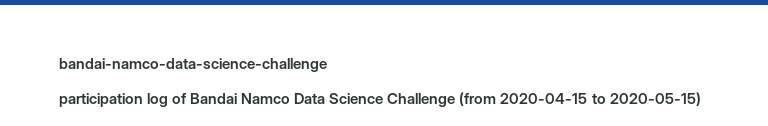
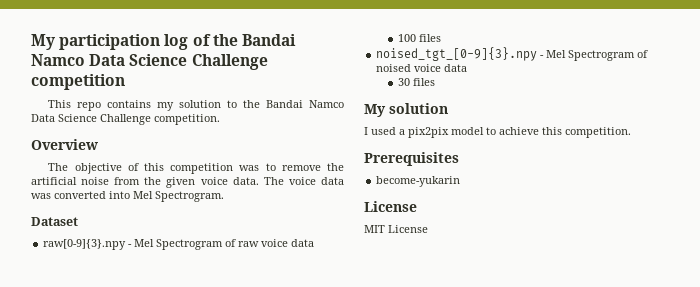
[59,58,327,72] bandai-namco-data-science-challenge // -> [31,34,55,50] My
[190,92,701,107] Bandai Namco Data Science Challenge (from 2020-04-15 to 2020-05-15) -> [212,34,296,46] [31,54,268,70] [31,74,125,90] [48,100,344,111] [31,114,220,125] [31,139,98,150] [48,163,344,174] [31,177,344,188] [31,191,224,202] [31,217,78,226] [43,239,315,250] [397,34,441,42] [376,47,649,61] [376,64,468,72] [397,78,435,86] [364,103,448,117] [364,127,631,138] [364,152,459,166] [376,176,461,187] [364,201,417,212] [364,225,428,233] the Bandai Namco Data Science Challenge competition // This repo contains my solution to the Bandai Namco Data Science Challenge competition. // Overview // The objective of this competition was to remove the artificial noise from the given voice data. The voice data was converted into Mel Spectrogram. // Dataset // raw[0-9]{3}.npy - Mel Spectrogram of raw voice data // 100 files // noised_tgt_[0-9]{3}.npy - Mel Spectrogram of noised voice data // 30 files // My solution // I used a pix2pix model to achieve this competition. // Prerequisites // become-yukarin // License // MIT License

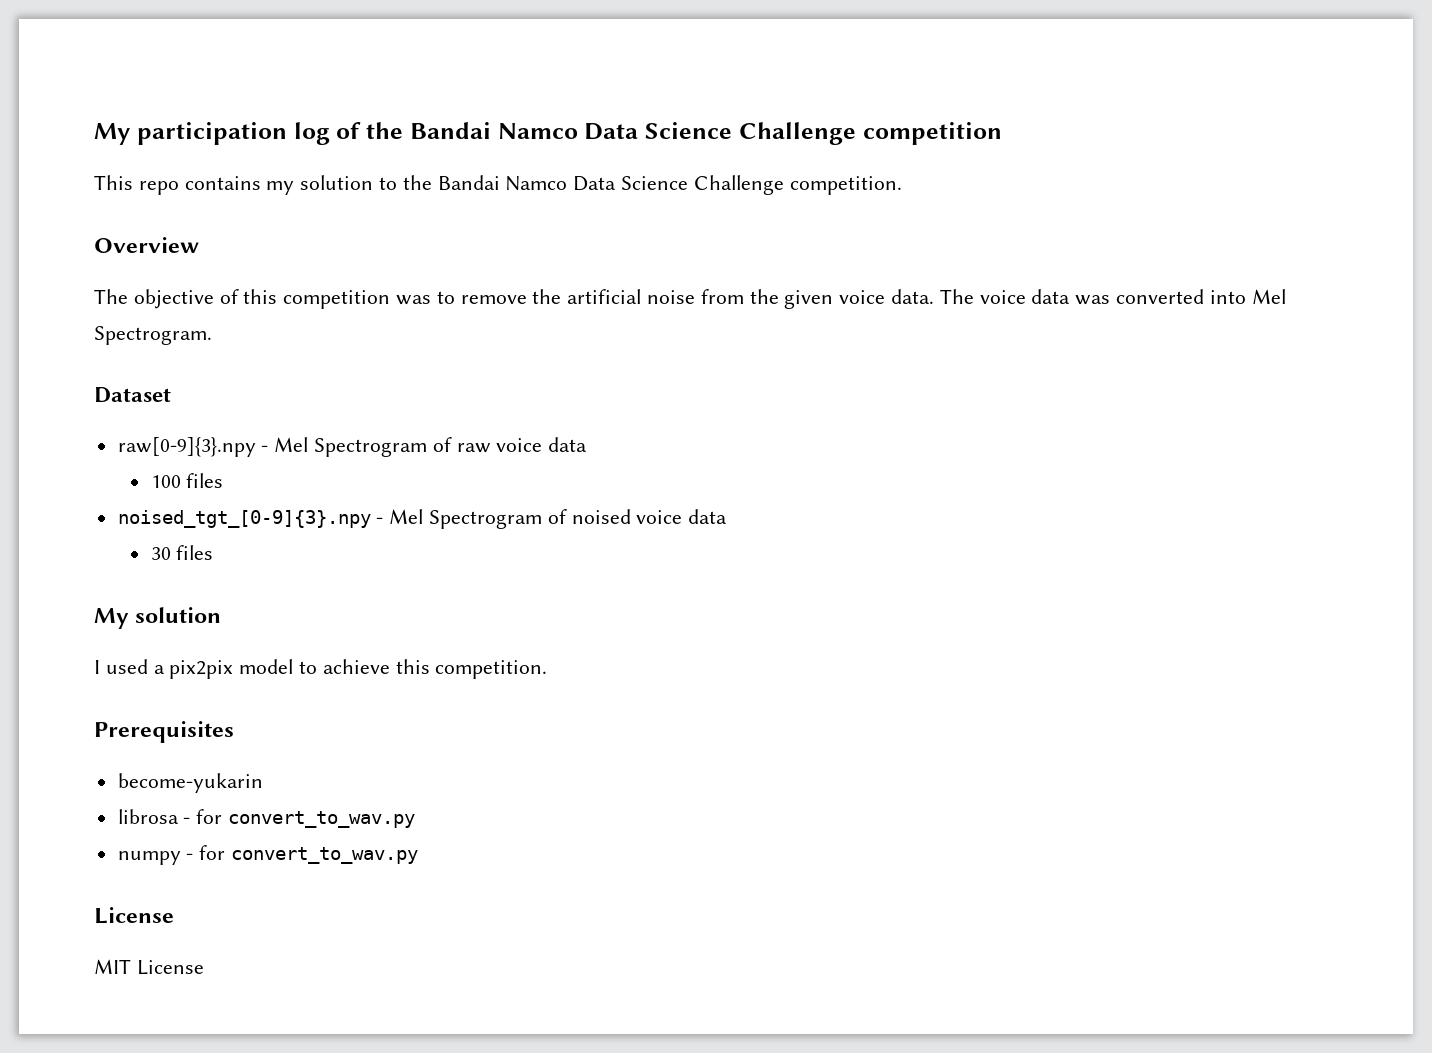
(461, 181) none -> [117,809,416,828] [117,845,419,865] // librosa - for convert_to_wav.py // numpy - for convert_to_wav.py

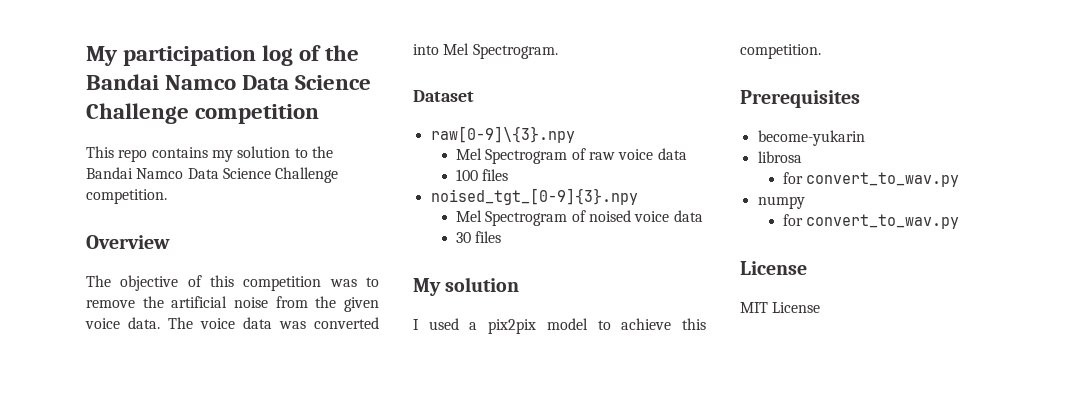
[117,437,269,457] raw[0-9]{3}.npy - -> [430,126,575,143] raw[0-9]\{3}.npy //
[376,517,384,524] - -> (638, 196) //
[183,817,191,824] - -> (802, 157) //
[186,853,194,860] - -> (805, 202) //

